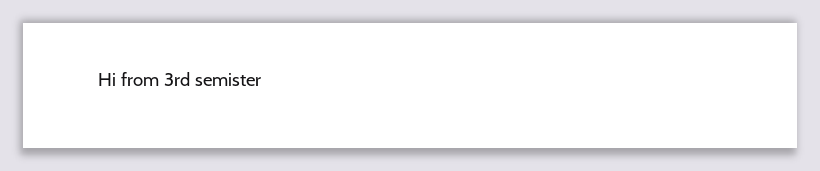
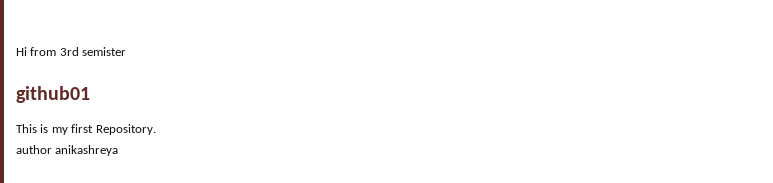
(261, 79) none -> [16,86,90,103] [16,124,156,135] [16,145,119,156] // github01 // This is my first Repository. // author anikashreya

